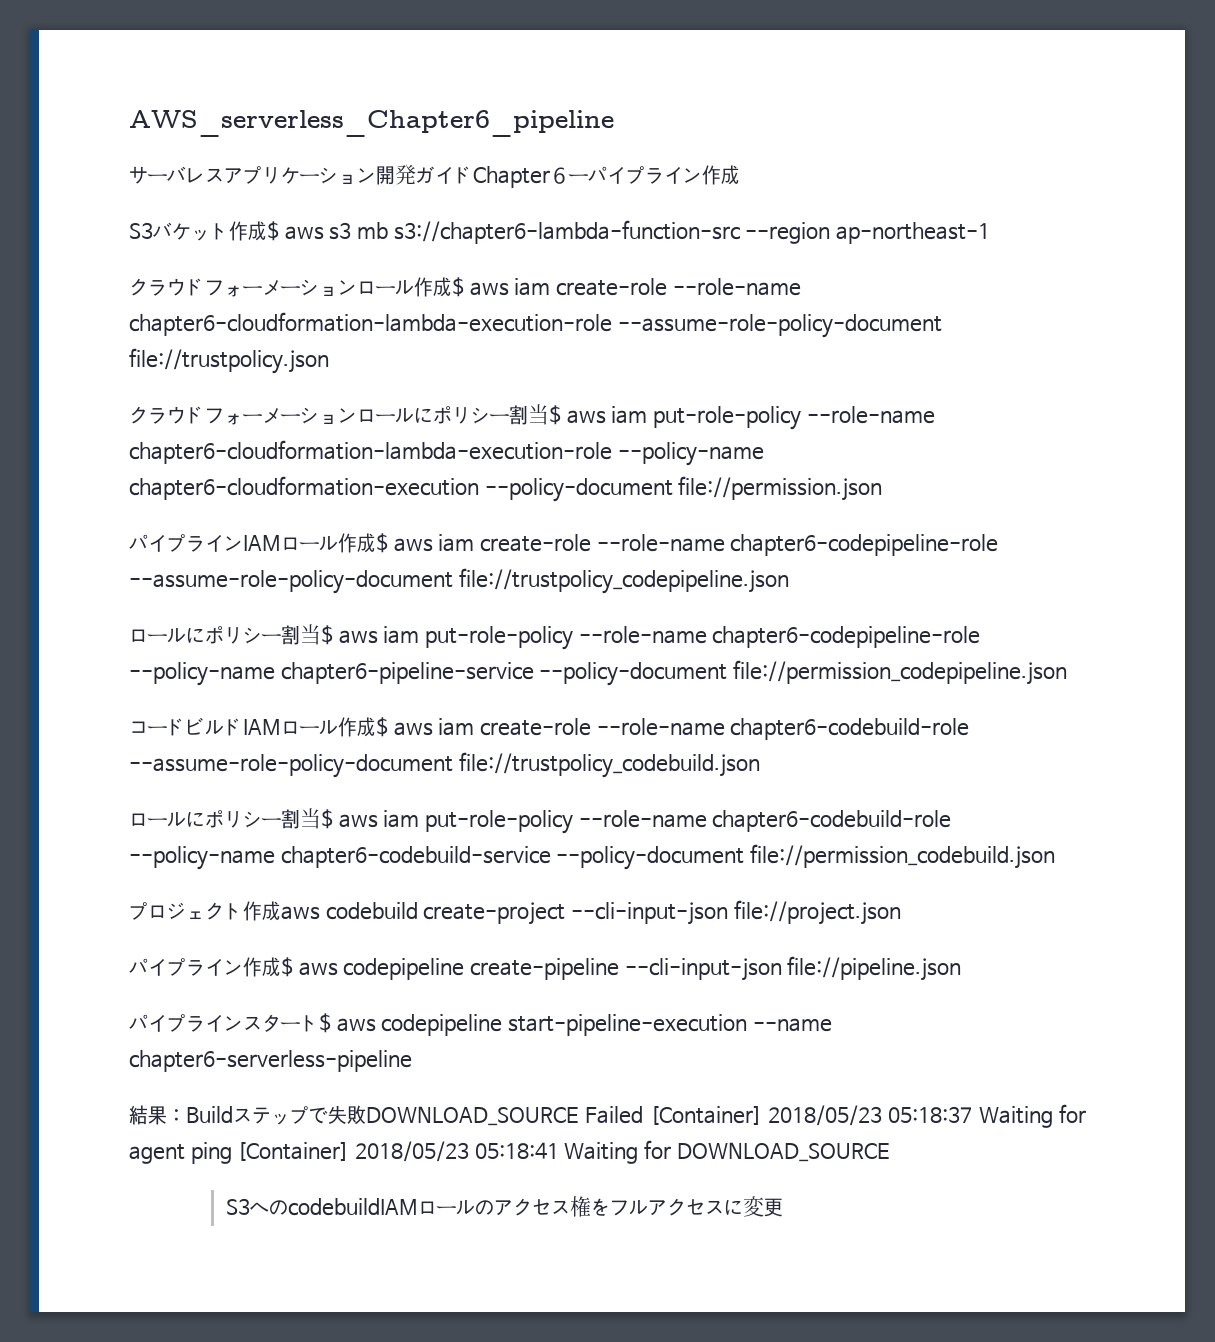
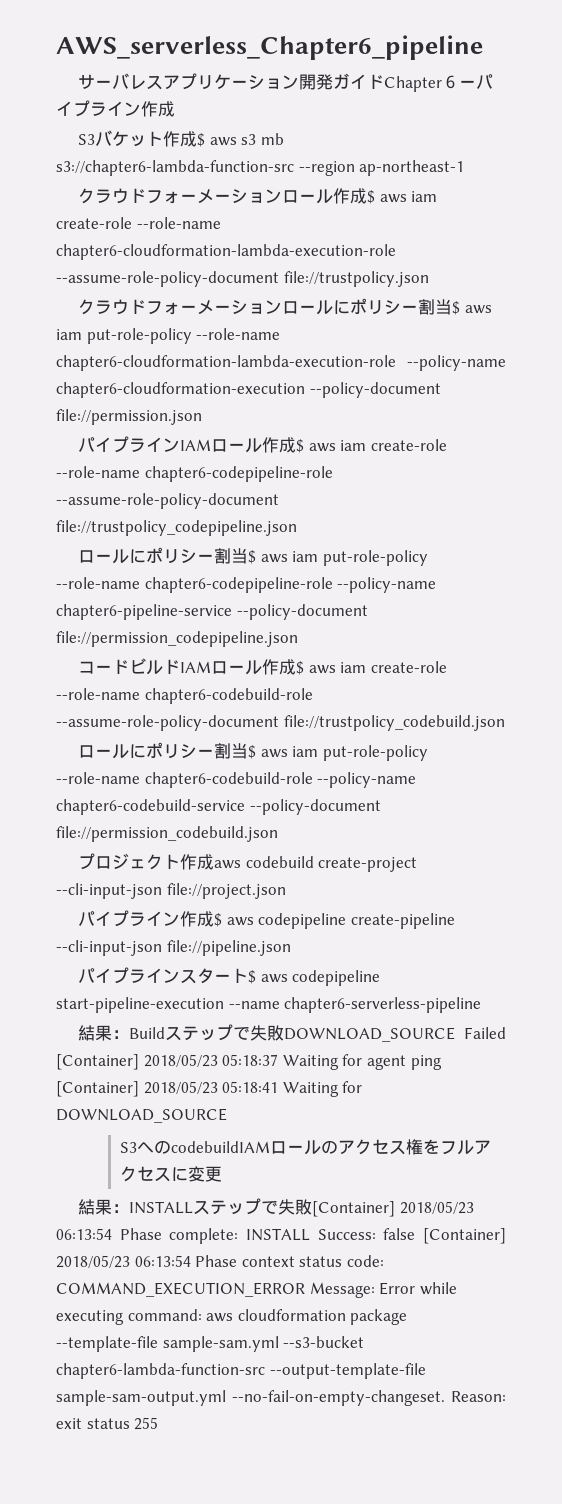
(783, 1207) none -> [78,1198,474,1217] [56,1228,506,1244] [56,1255,384,1268] [56,1282,457,1298] [56,1309,408,1325] [56,1336,365,1352] [56,1363,426,1379] [56,1390,506,1406] [56,1417,159,1430] // 結果：INSTALLステップで失敗[Container] 2018/05/23 06:13:54 Phase complete: INSTALL Success: false [Container] 2018/05/23 06:13:54 Phase context status code: COMMAND_EXECUTION_ERROR Message: Error while executing command: aws cloudformation package --template-file sample-sam.yml --s3-bucket chapter6-lambda-function-src --output-template-file sample-sam-output.yml --no-fail-on-empty-changeset. Reason: exit status 255

